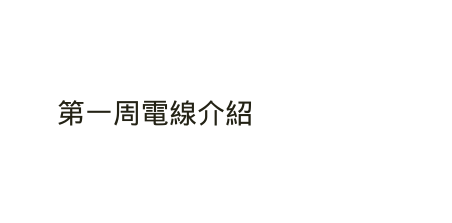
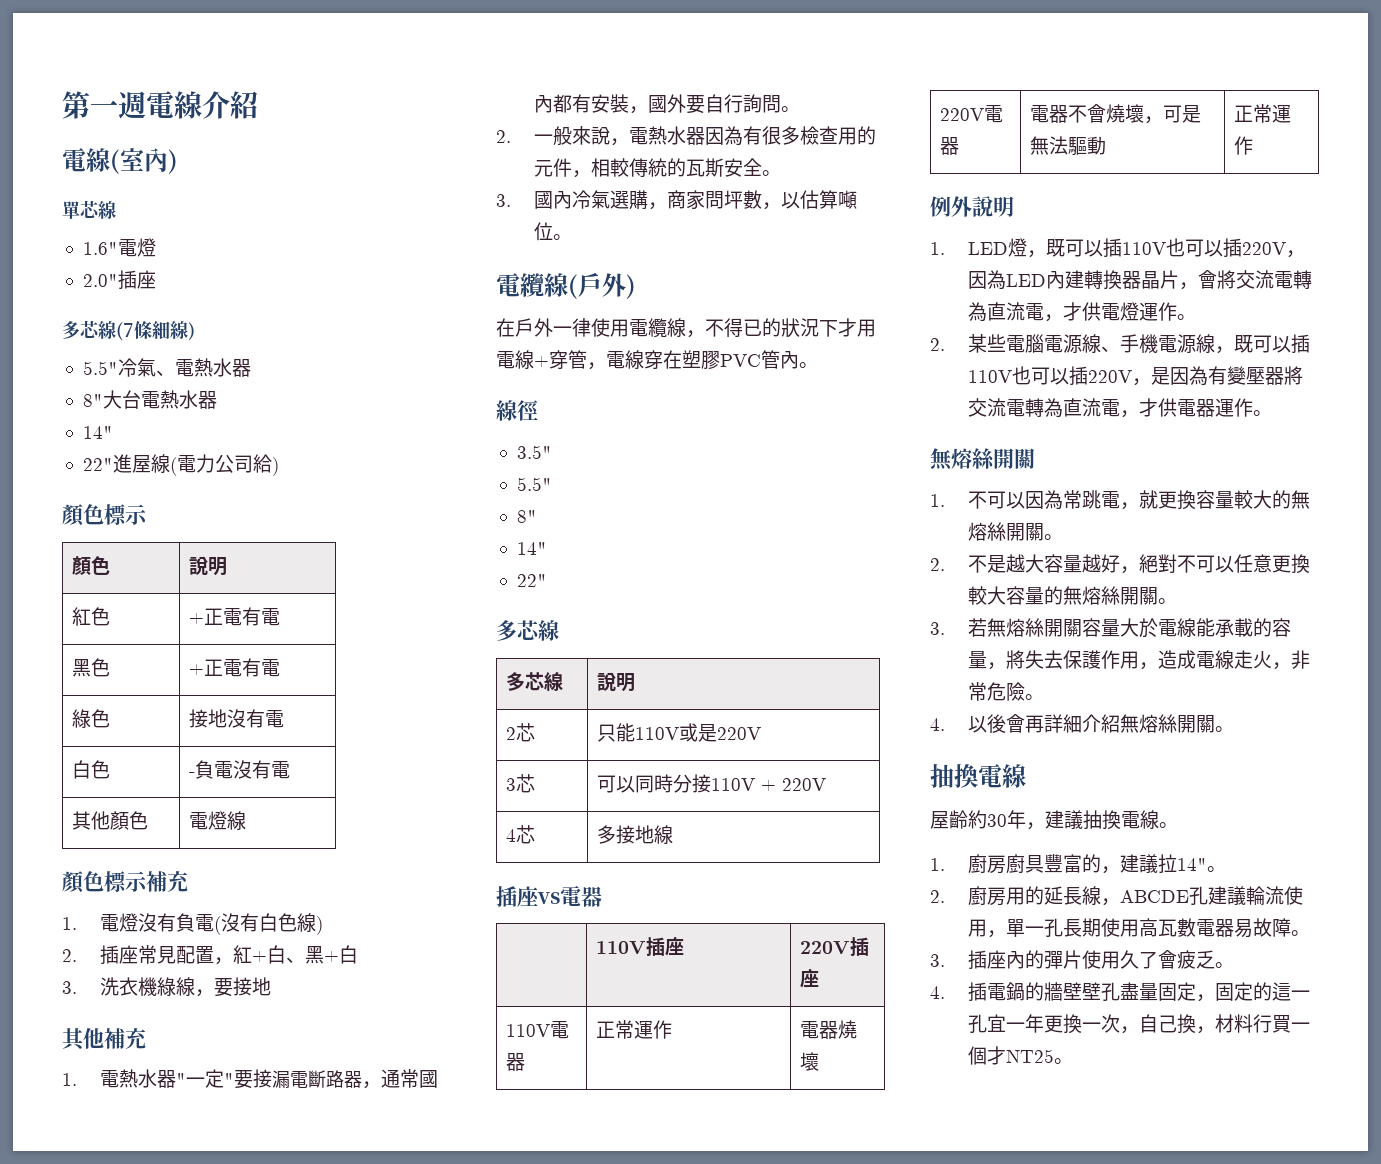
[113,101,141,126] 周 -> [118,91,146,119] 週
(253, 113) none -> [62,148,178,174] [62,200,116,219] [82,238,156,257] [82,270,156,290] [62,320,195,341] [82,358,251,377] [82,390,217,409] [82,426,113,439] [82,454,279,476] [62,504,148,526] [72,556,111,576] [189,556,228,576] [72,607,111,626] [189,607,281,626] [72,658,111,677] [189,658,281,677] [72,709,111,728] [189,709,285,728] [72,760,111,779] [189,760,291,779] [72,811,149,830] [189,811,247,830] [62,871,188,893] [62,913,323,935] [62,945,358,965] [62,977,271,997] [62,1027,146,1051] [62,1069,438,1089] [533,94,800,114] [496,126,876,146] [533,158,781,178] [496,190,857,210] [533,222,572,241] [496,272,636,299] [496,318,876,338] [496,350,818,370] [496,400,538,421] [516,445,552,459] [516,477,552,491] [516,510,537,523] [516,542,547,555] [516,574,547,587] [496,620,559,641] [506,672,564,691] [597,672,636,692] [506,723,536,742] [597,723,762,742] [506,774,536,793] [597,774,827,793] [506,825,536,844] [597,825,674,844] [496,885,602,907] [596,937,685,956] [800,937,870,956] [800,969,820,988] [506,1021,570,1039] [506,1053,526,1071] [596,1020,673,1039] [800,1020,858,1039] [800,1052,820,1071] [940,105,1004,123] [940,137,960,155] [1030,104,1202,124] [1030,136,1107,156] [1234,104,1292,123] [1234,136,1254,155] [930,196,1014,217] [930,238,1305,258] [967,270,1312,290] [967,302,1196,322] [930,334,1310,354] [967,366,1303,386] [967,398,1272,418] [930,448,1035,471] [930,490,1310,510] [967,522,1063,541] [930,554,1310,574] [967,586,1177,605] [930,618,1291,638] [967,650,1310,670] [967,682,1044,701] [930,714,1234,733] [930,764,1026,788] [930,810,1178,830] [930,854,1226,874] [930,886,1303,906] [967,918,1310,938] [930,950,1234,970] [930,982,1310,1002] [967,1014,1310,1034] [967,1046,1073,1065] // 電線(室內) // 單芯線 // 1.6"電燈 // 2.0"插座 // 多芯線(7條細線) // 5.5"冷氣、電熱水器 // 8"大台電熱水器 // 14" // 22"進屋線(電力公司給) // 顏色標示 // 顏色 | 說明 // 紅色 | +正電有電 // 黑色 | +正電有電 // 綠色 | 接地沒有電 // 白色 | -負電沒有電 // 其他顏色 | 電燈線 // 顏色標示補充 // 1.電燈沒有負電(沒有白色線) // 2.插座常見配置，紅+白、黑+白 // 3.洗衣機綠線，要接地 // 其他補充 // 1.電熱水器"一定"要接漏電斷路器，通常國內都有安裝，國外要自行詢問。 // 2.一般來說，電熱水器因為有很多檢查用的元件，相較傳統的瓦斯安全。 // 3.國內冷氣選購，商家問坪數，以估算噸位。 // 電纜線(戶外) // 在戶外一律使用電纜線，不得已的狀況下才用電線+穿管，電線穿在塑膠PVC管內。 // 線徑 // 3.5" // 5.5" // 8" // 14" // 22" // 多芯線 // 多芯線 | 說明 // 2芯 | 只能110V或是220V // 3芯 | 可以同時分接110V + 220V // 4芯 | 多接地線 // 插座vs電器 // | 110V插座 | 220V插座 // 110V電器 | 正常運作 | 電器燒壞 // 220V電器 | 電器不會燒壞，可是無法驅動 | 正常運作 // 例外說明 // 1. LED燈，既可以插110V也可以插220V，因為LED內建轉換器晶片，會將交流電轉為直流電，才供電燈運作。 // 2.某些電腦電源線、手機電源線，既可以插110V也可以插220V，是因為有變壓器將交流電轉為直流電，才供電器運作。 // 無熔絲開關 // 1.不可以因為常跳電，就更換容量較大的無熔絲開關。 // 2.不是越大容量越好，絕對不可以任意更換較大容量的無熔絲開關。 // 3.若無熔絲開關容量大於電線能承載的容量，將失去保護作用，造成電線走火，非常危險。 // 4.以後會再詳細介紹無熔絲開關。 // 抽換電線 // 屋齡約30年，建議抽換電線。 // 1.廚房廚具豐富的，建議拉14"。 // 2.廚房用的延長線，ABCDE孔建議輪流使用，單一孔長期使用高瓦數電器易故障。 // 3.插座內的彈片使用久了會疲乏。 // 4.插電鍋的牆壁壁孔盡量固定，固定的這一孔宜一年更換一次，自己換，材料行買一個才NT25。

